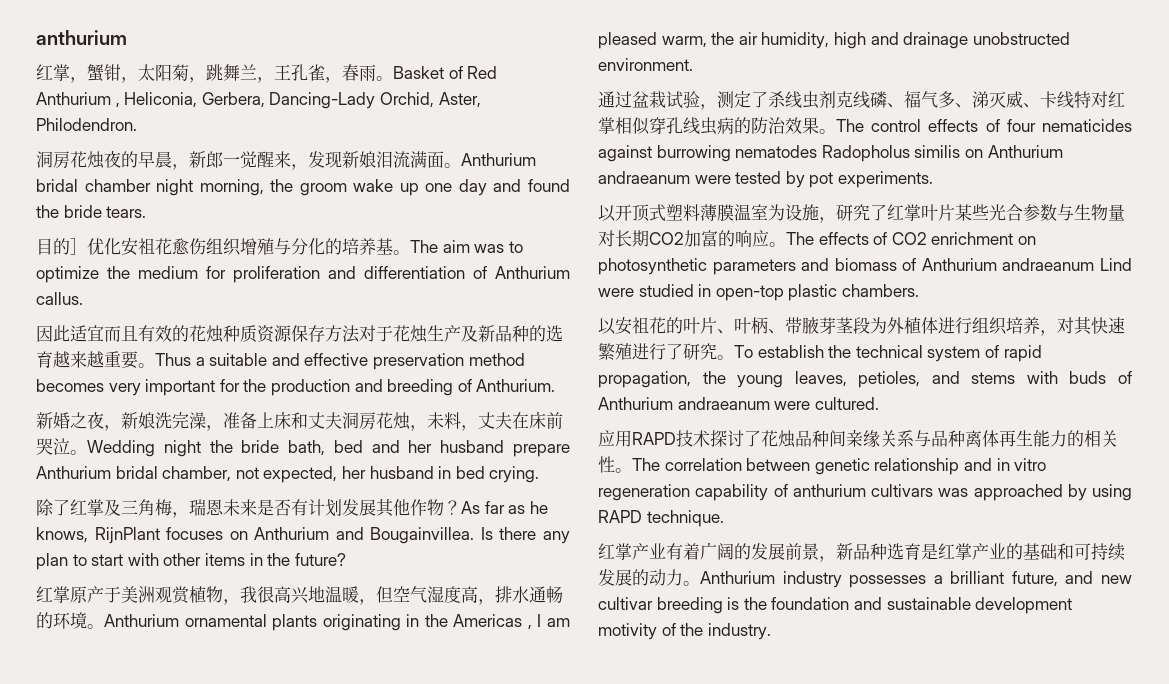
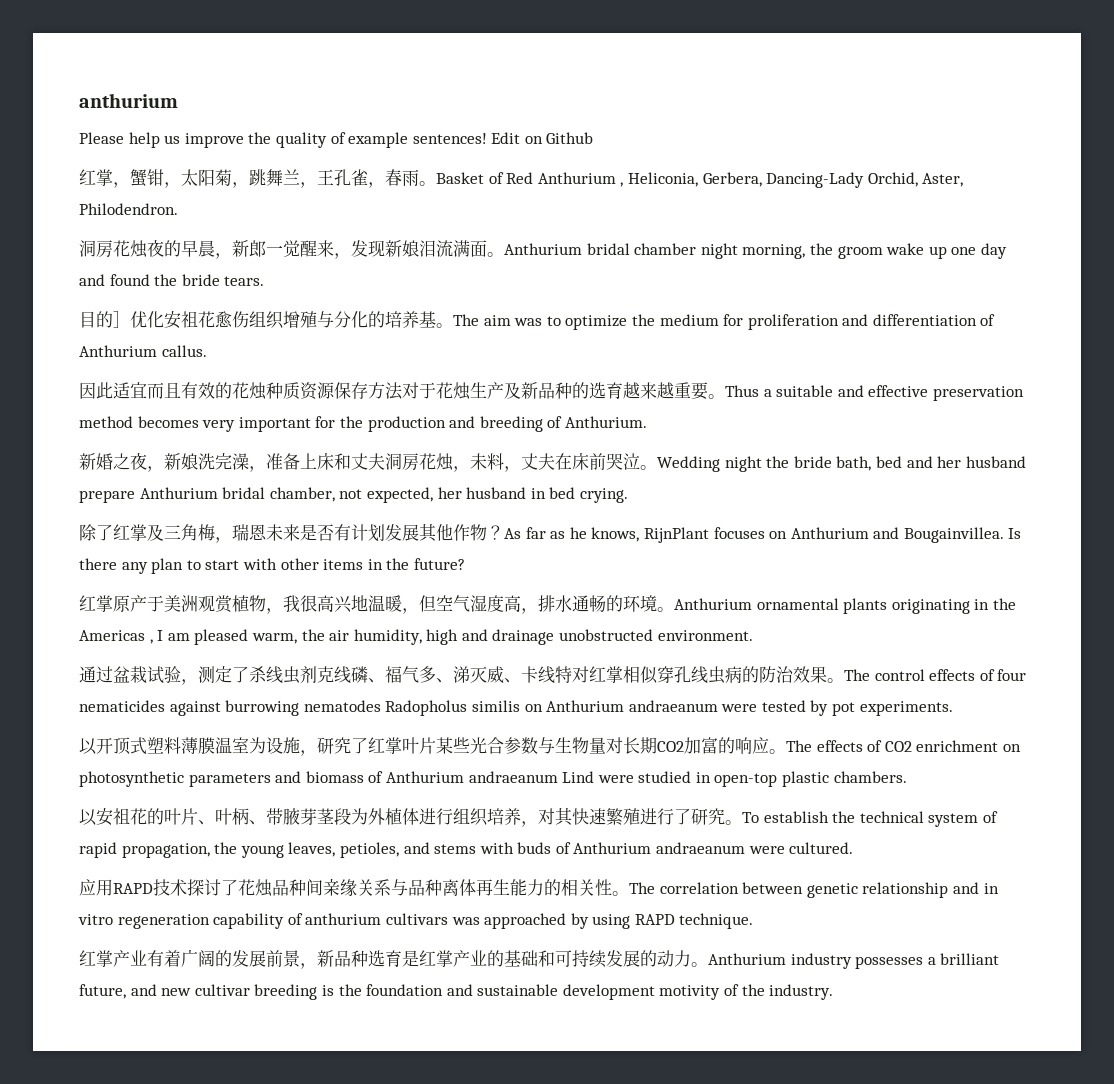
[36,30,127,45] anthurium -> [79,93,178,108] [79,132,594,148] anthurium // Please help us improve the quality of example sentences! Edit on Github

